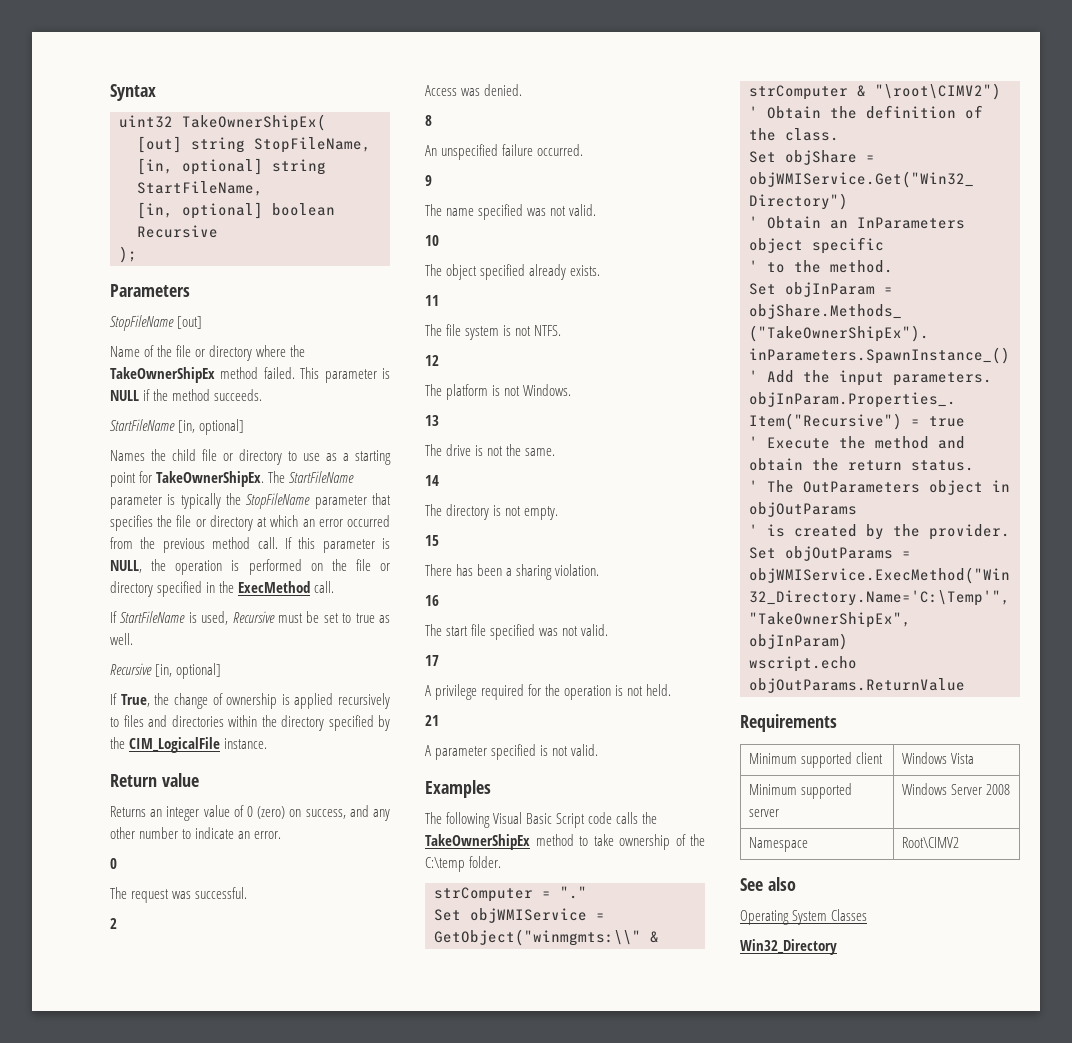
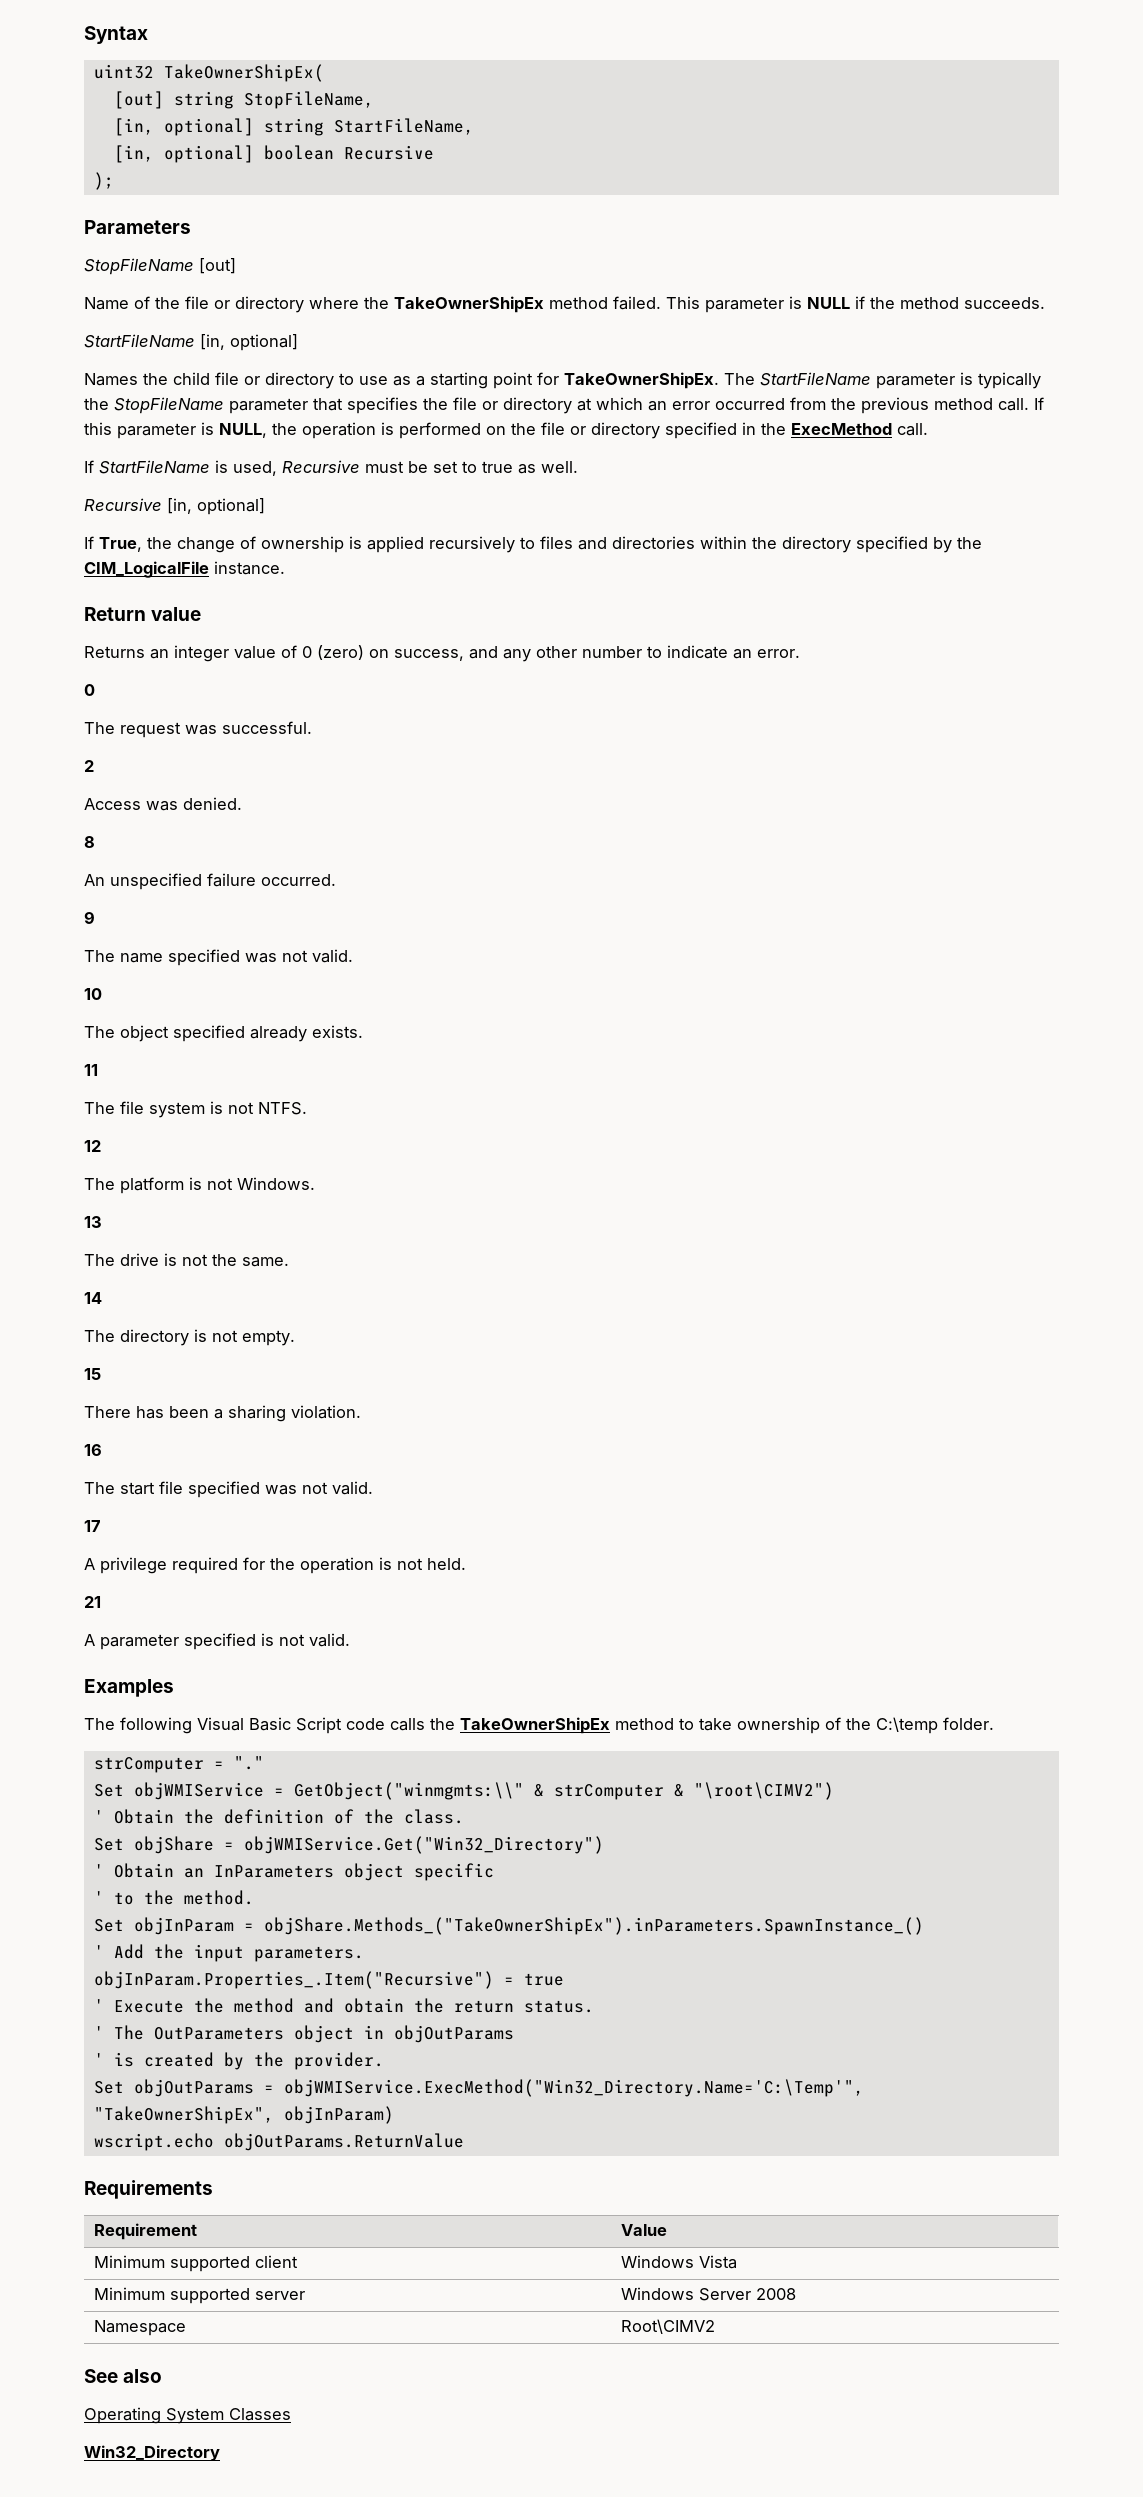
(837, 723) none -> [93,2223,197,2240] [620,2224,667,2236] // Requirement | Value

